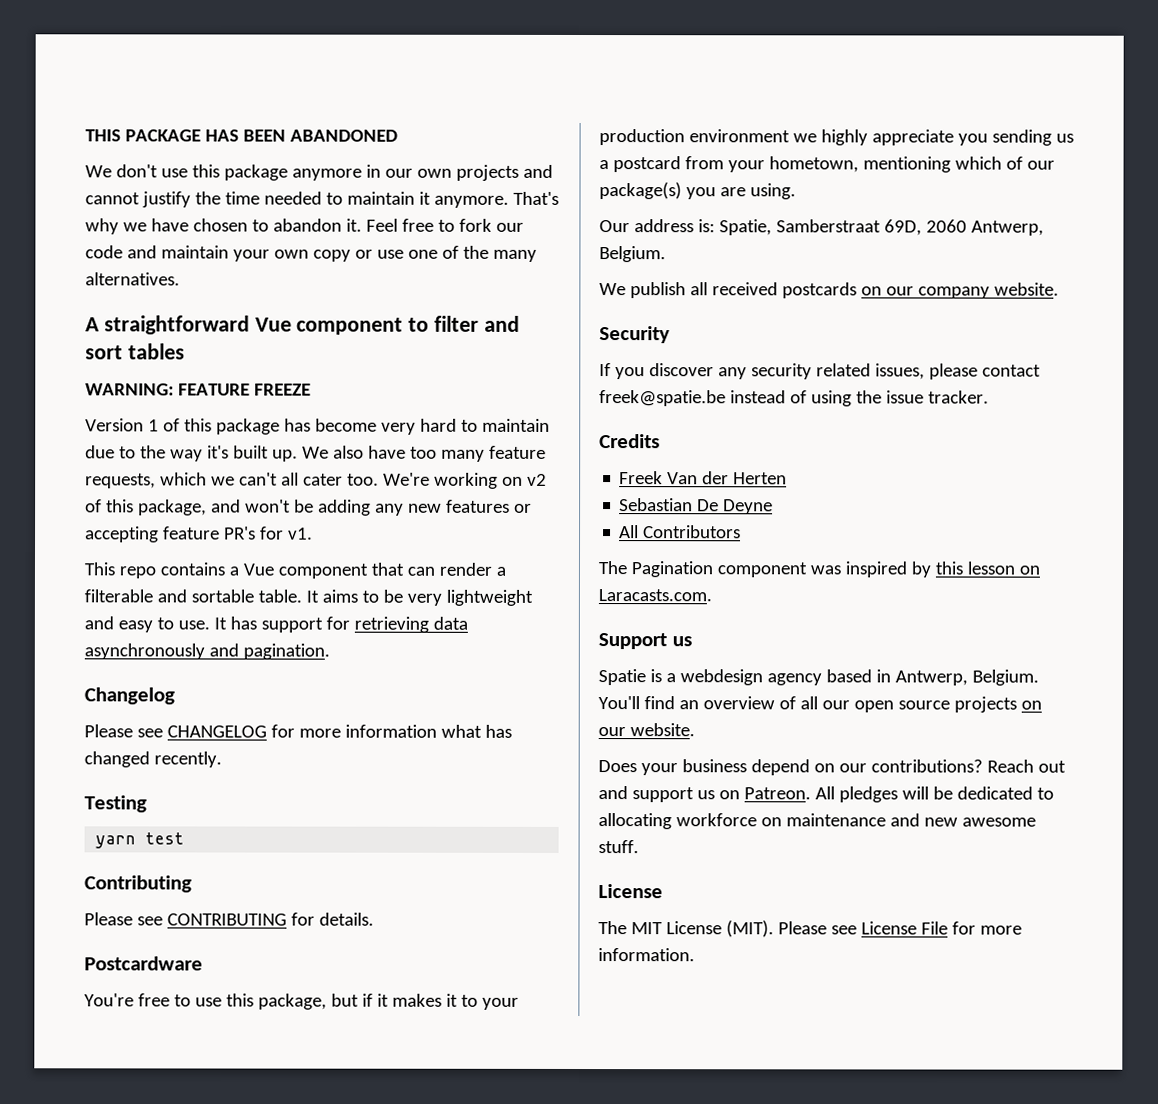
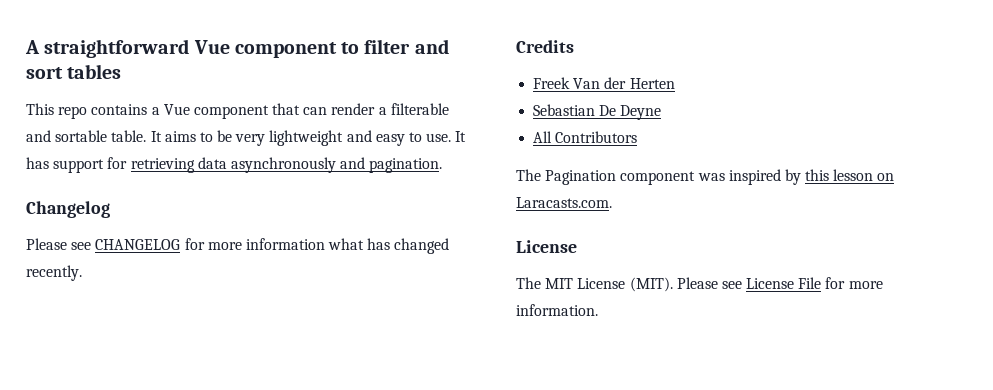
[85,129,398,142] [85,164,553,181] [85,191,559,208] [85,218,524,235] [85,245,537,262] [85,272,180,286] THIS PACKAGE HAS BEEN ABANDONED // We don't use this package anymore in our own projects and cannot justify the time needed to maintain it anymore. That's why we have chosen to abandon it. Feel free to fork our code and maintain your own copy or use one of the many alternatives. // -> (25, 47) none
[85,383,311,396] [85,418,550,435] [85,445,546,462] [85,472,547,489] [85,499,532,516] [85,526,313,543] // WARNING: FEATURE FREEZE // Version 1 of this package has become very hard to maintain due to the way it's built up. We also have too many feature requests, which we can't all cater too. We're working on v2 of this package, and won't be adding any new features or accepting feature PR's for v1. -> (122, 71) none
[84,795,147,813] [95,832,185,849] [84,875,192,893] [84,912,374,926] [84,956,203,971] [84,993,519,1010] [599,129,1074,146] [599,156,1055,173] [599,182,796,200] [599,219,1044,236] [599,246,666,263] [599,282,1059,299] [599,326,670,344] [599,363,1041,380] [599,390,989,407] // Testing // yarn test // Contributing // Please see CONTRIBUTING for details. // Postcardware // You're free to use this package, but if it makes it to your production environment we highly appreciate you sending us a postcard from your hometown, mentioning which of our package(s) you are using. // Our address is: Spatie, Samberstraat 69D, 2060 Antwerp, Belgium. // We publish all received postcards on our company website. // Security // If you discover any security related issues, please contact freek@spatie.be instead of using the issue tracker. -> (82, 273) none
[598,633,692,650] [598,669,1039,686] [598,696,1042,713] [598,723,695,737] [598,759,1066,776] [598,786,1054,803] [598,813,1036,830] [598,840,639,854] // Support us // Spatie is a webdesign agency based in Antwerp, Belgium. You'll find an overview of all our open source projects on our website. // Does your business depend on our contributions? Reach out and support us on Patreon. All pledges will be dedicated to allocating workforce on maintenance and new awesome stuff. -> (612, 202) none

